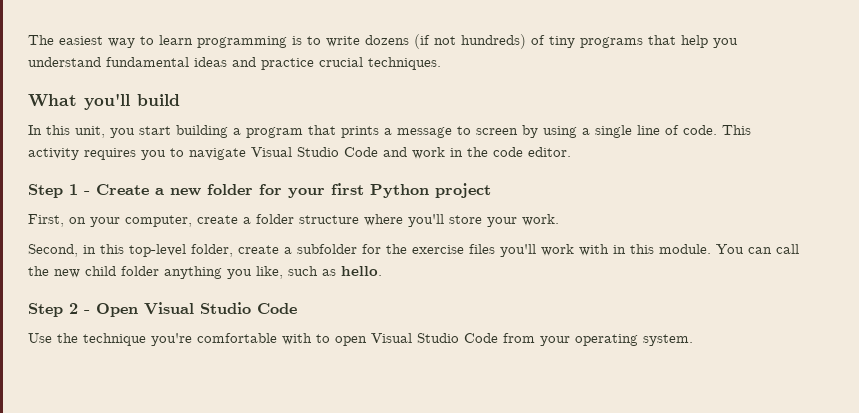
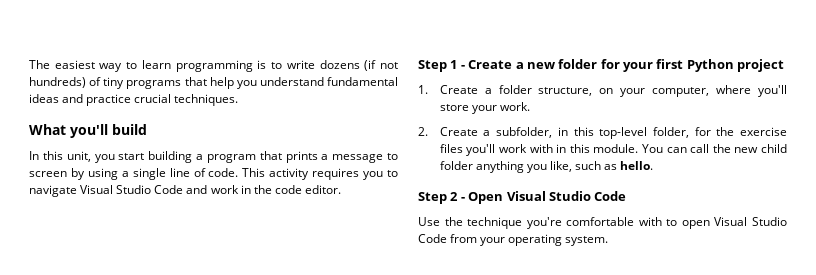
[28,214,359,227] First, on your computer, create a folder structure -> [418,85,710,97] 1. Create a folder structure, on your computer,
[28,244,78,257] Second, -> [418,127,553,138] 2. Create a subfolder,
[238,244,357,254] create a subfolder -> (689, 132) none

